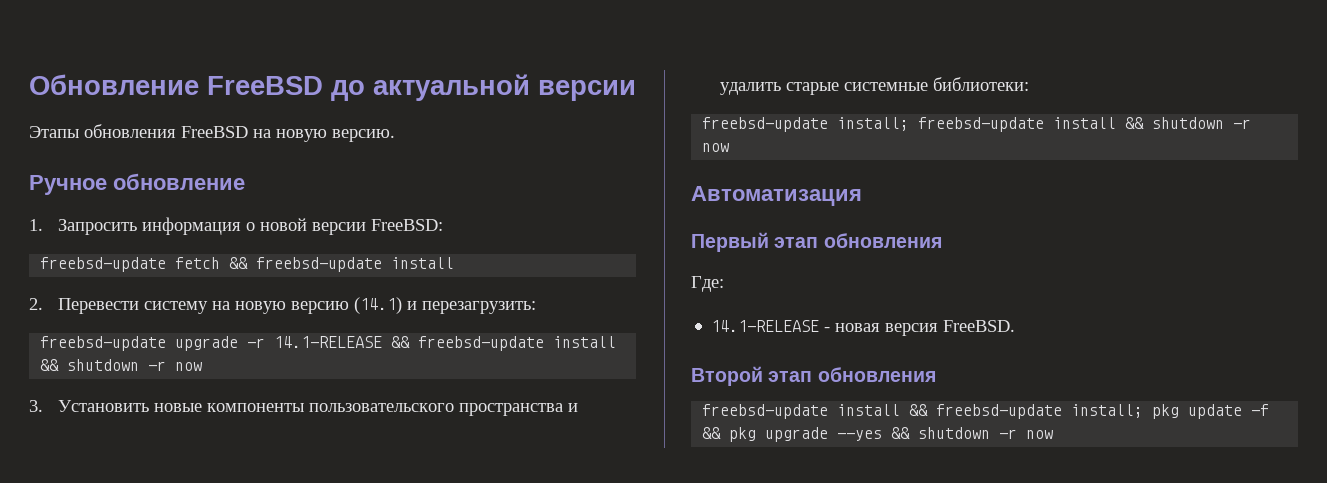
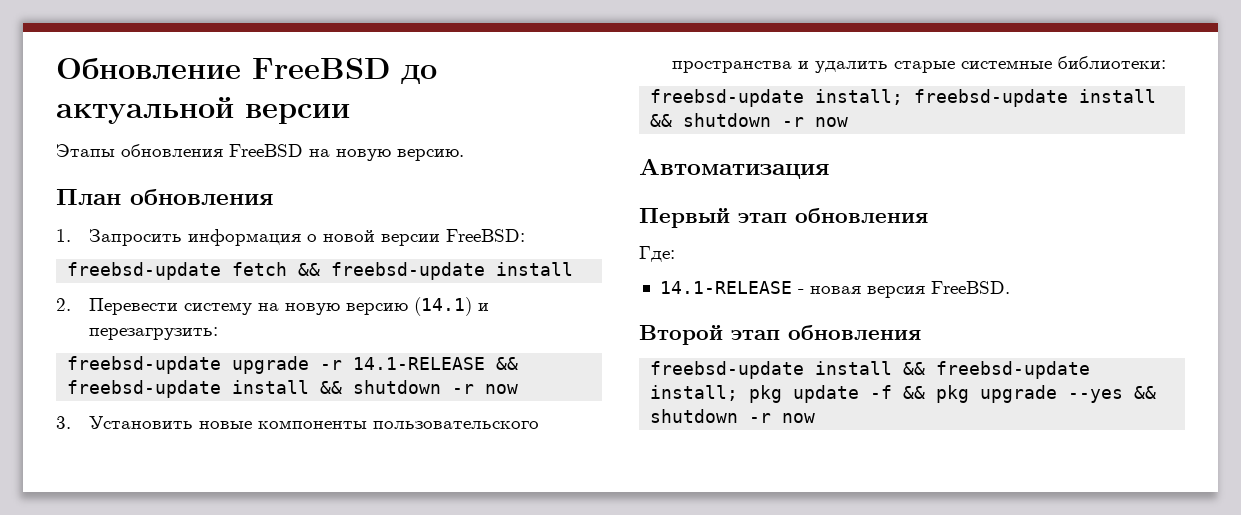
[29,173,245,195] Ручное обновление -> [56,189,274,205] План обновления

